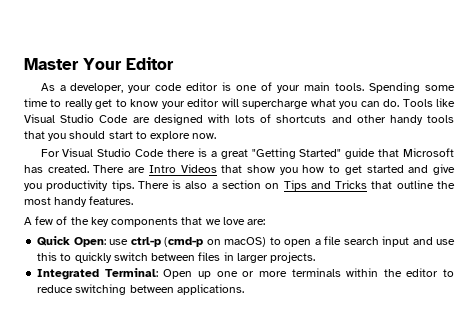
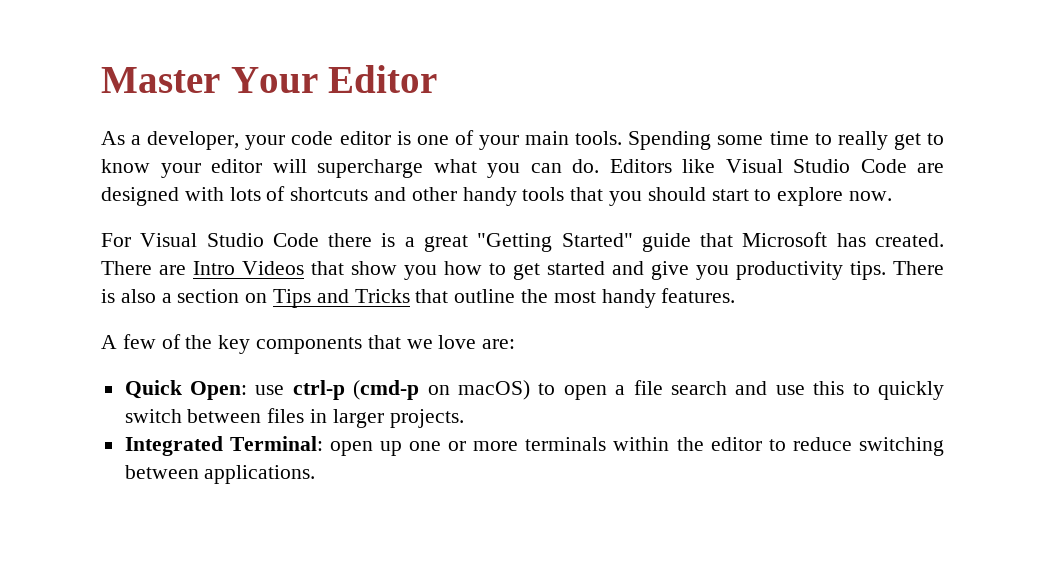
[402,99,433,107] Tools -> [609,159,672,173] Editors
[382,236,410,247] input -> (728, 388) none
[163,269,193,279] Open -> [329,441,373,456] open

